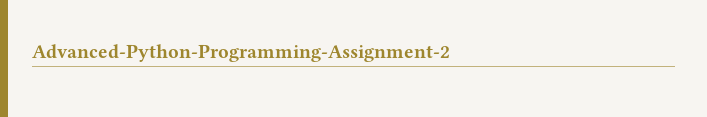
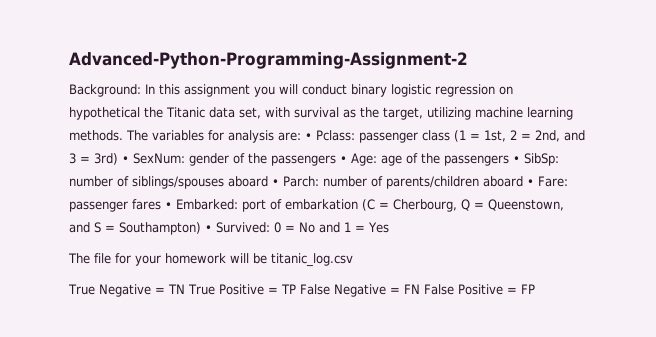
(450, 53) none -> [69,84,513,97] [69,107,573,120] [69,130,585,143] [69,153,559,166] [69,176,568,189] [69,199,564,212] [69,222,389,235] [68,253,353,267] [68,284,535,297] // Background: In this assignment you will conduct binary logistic regression on hypothetical the Titanic data set, with survival as the target, utilizing machine learning methods. The variables for analysis are: • Pclass: passenger class (1 = 1st, 2 = 2nd, and 3 = 3rd) • SexNum: gender of the passengers • Age: age of the passengers • SibSp: number of siblings/spouses aboard • Parch: number of parents/children aboard • Fare: passenger fares • Embarked: port of embarkation (C = Cherbourg, Q = Queenstown, and S = Southampton) • Survived: 0 = No and 1 = Yes // The file for your homework will be titanic_log.csv // True Negative = TN True Positive = TP False Negative = FN False Positive = FP

